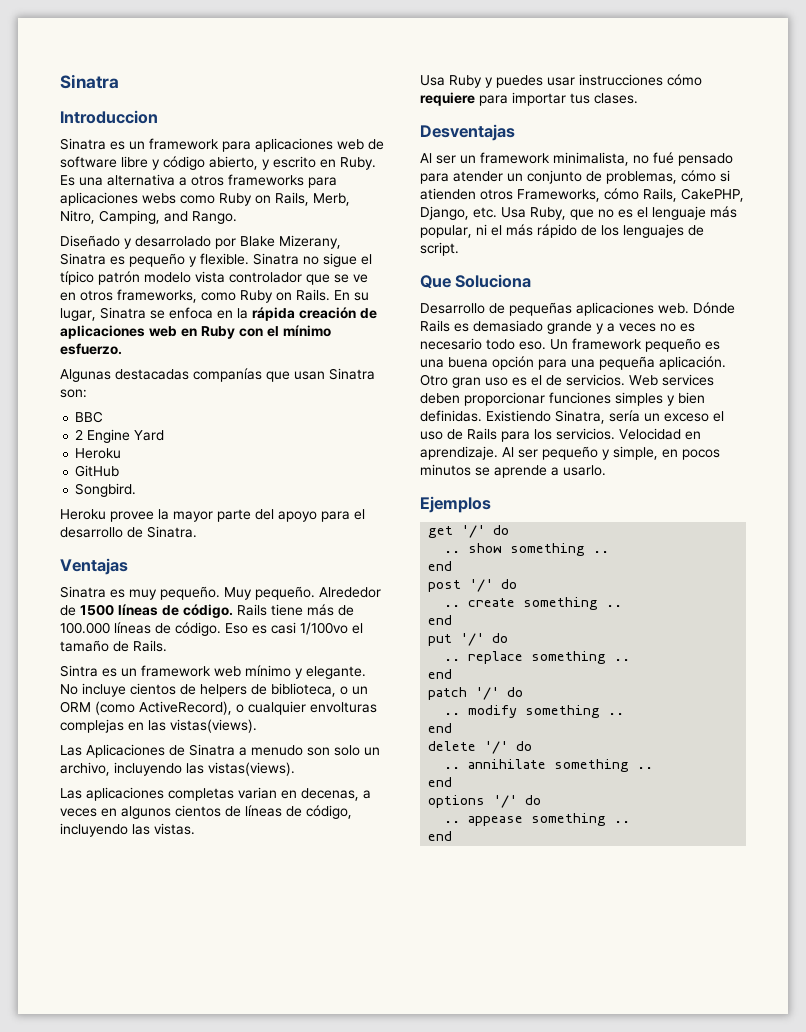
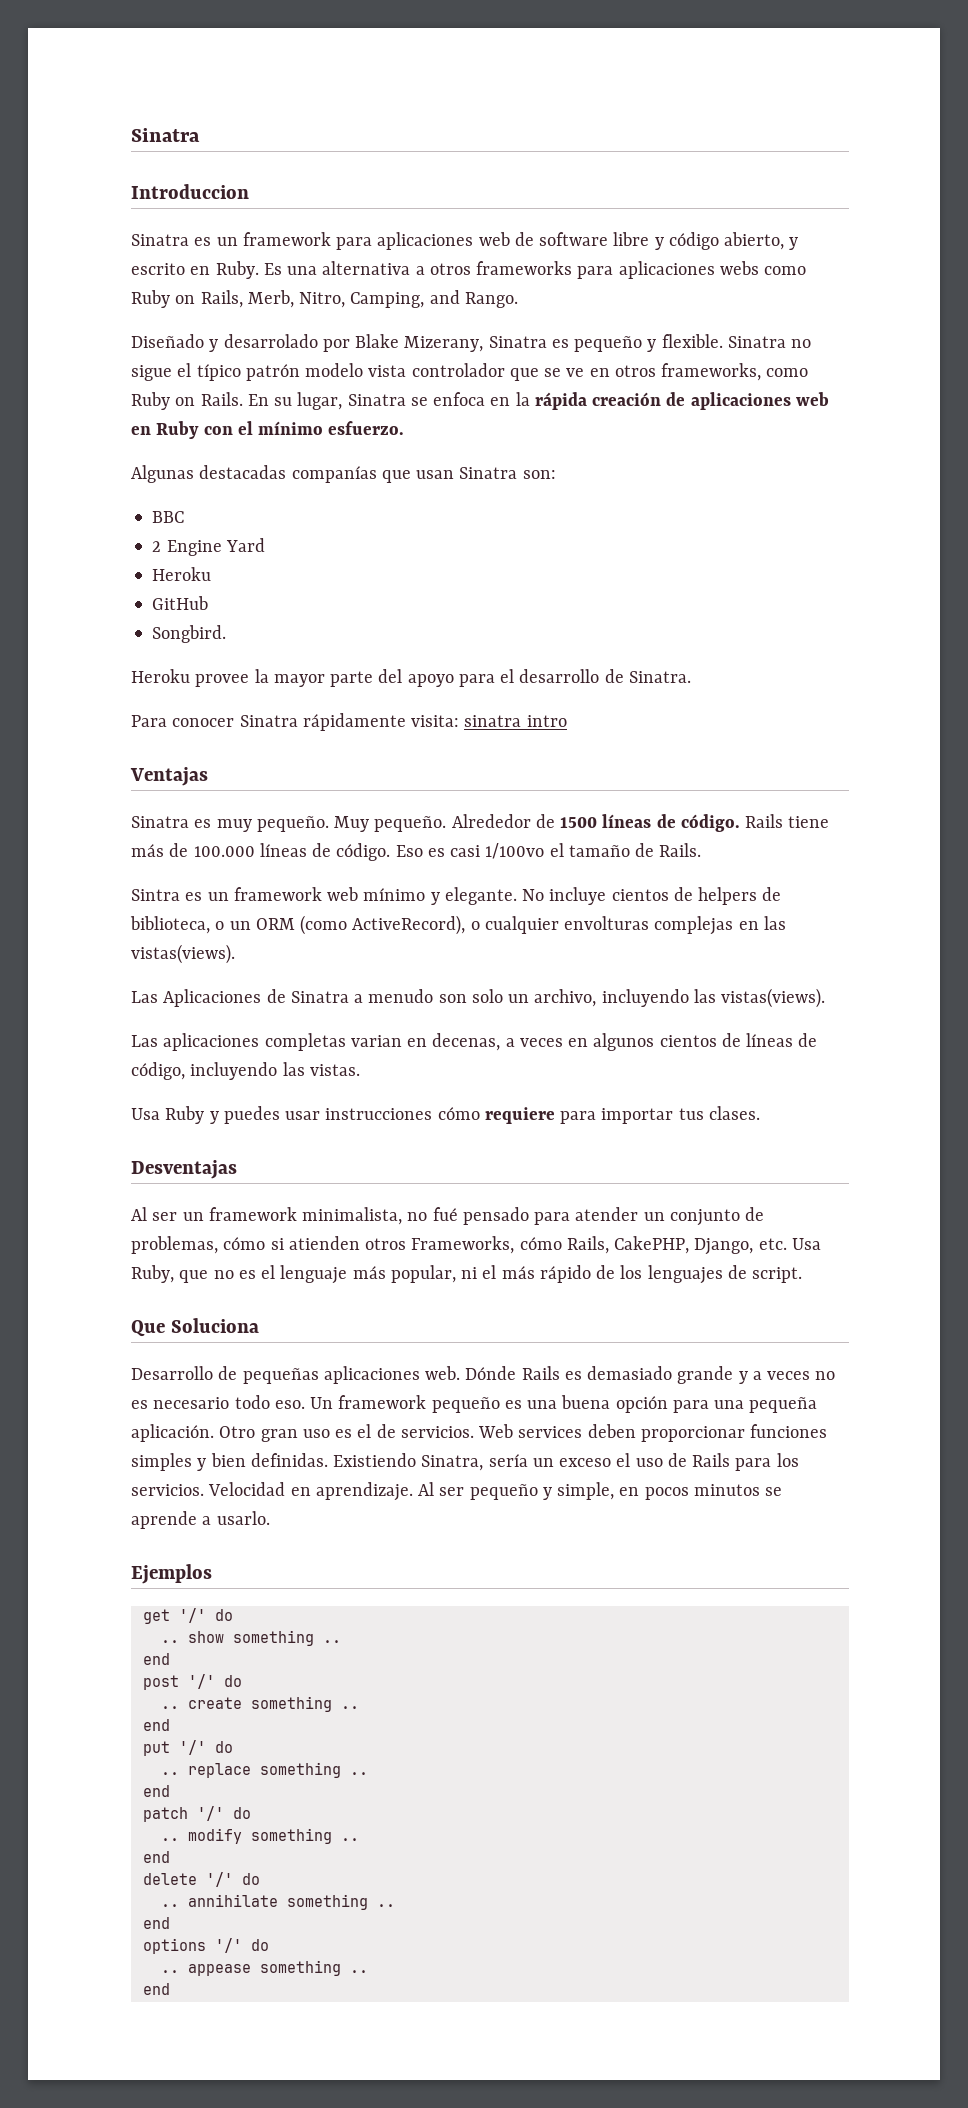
(197, 532) none -> [131,713,567,731] // Para conocer Sinatra rápidamente visita: sinatra intro

